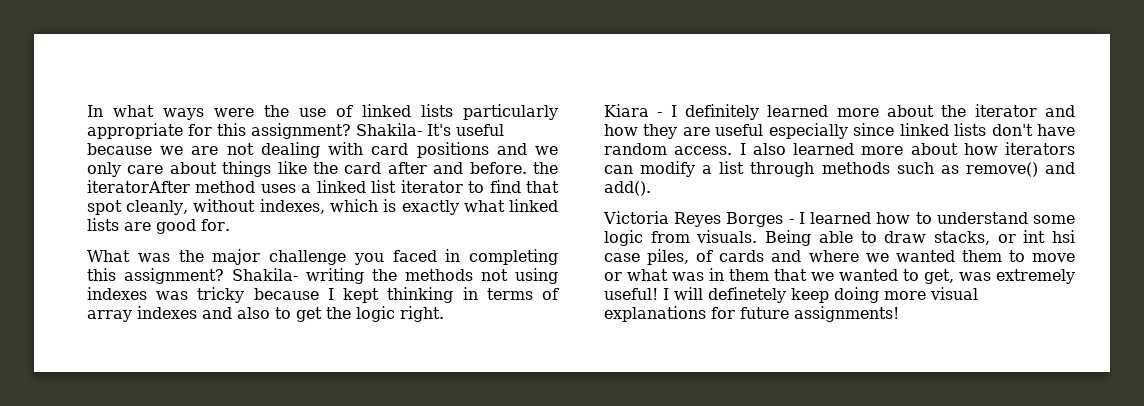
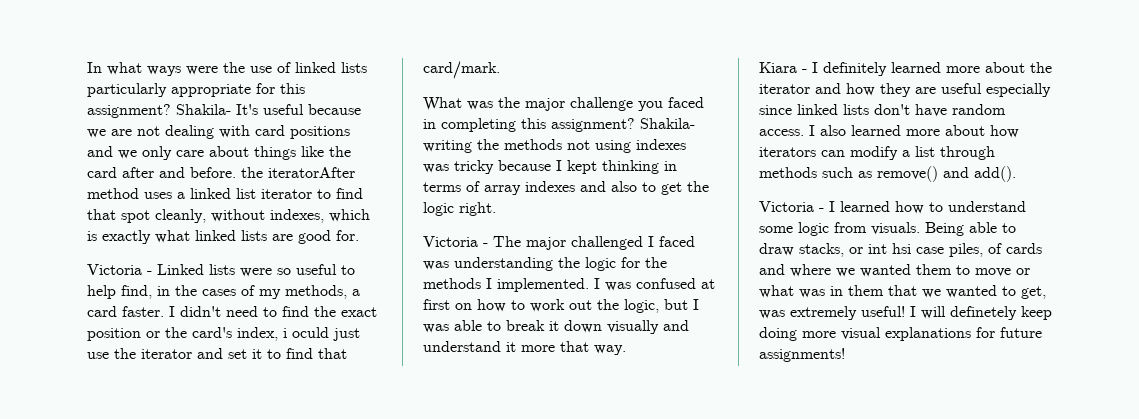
(230, 225) none -> [87,264,355,277] [87,285,360,299] [87,306,377,317] [87,327,360,341] [87,348,347,359] [423,61,500,79] // Victoria - Linked lists were so useful to help find, in the cases of my methods, a card faster. I didn't need to find the exact position or the card's index, i oculd just use the iterator and set it to find that card/mark.
(444, 314) none -> [423,236,695,250] [423,257,667,271] [423,278,715,292] [423,299,699,313] [423,320,689,334] [423,341,626,355] // Victoria - The major challenged I faced was understanding the logic for the methods I implemented. I was confused at first on how to work out the logic, but I was able to break it down visually and understand it more that way.
[674,212,784,227] Reyes Borges -> (814, 206) none

